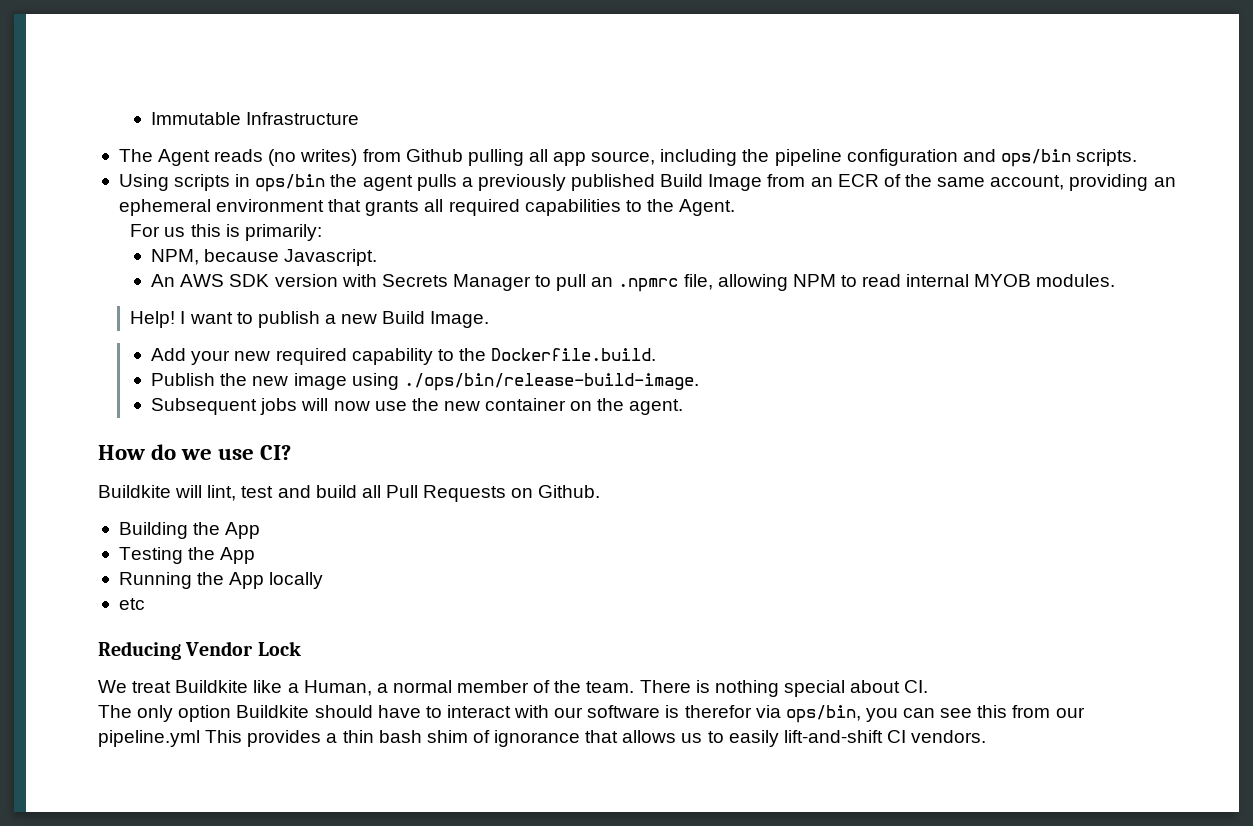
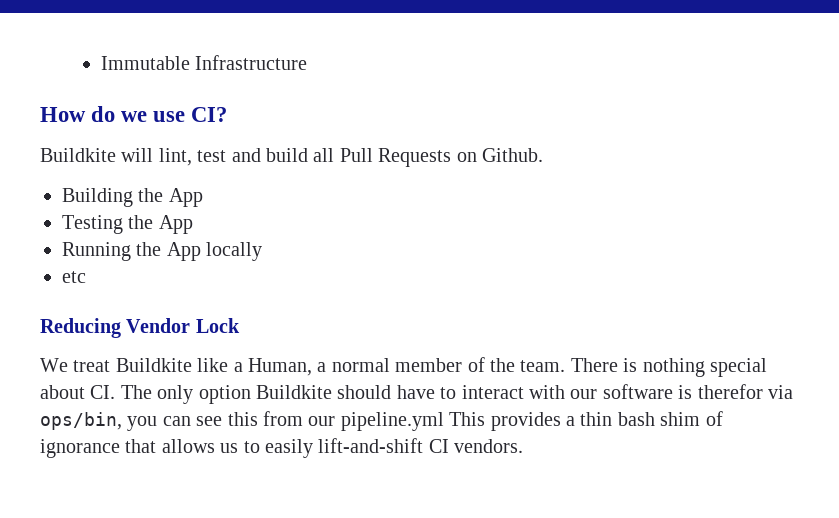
[118,149,1138,167] [118,174,1176,192] [118,199,736,216] [130,224,322,241] [151,249,378,266] [151,274,1116,292] [130,311,490,328] [151,348,657,365] [151,373,699,391] [151,398,684,415] // The Agent reads (no writes) from Github pulling all app source, including the pipeline configuration and ops/bin scripts. // Using scripts in ops/bin the agent pulls a previously published Build Image from an ECR of the same account, providing an ephemeral environment that grants all required capabilities to the Agent. // For us this is primarily: // NPM, because Javascript. // An AWS SDK version with Secrets Manager to pull an .npmrc file, allowing NPM to read internal MYOB modules. // Help! I want to publish a new Build Image. // Add your new required capability to the Dockerfile.build. // Publish the new image using ./ops/bin/release-build-image. // Subsequent jobs will now use the new container on the agent. -> (308, 62) none
(929, 686) // -> (116, 392) none

